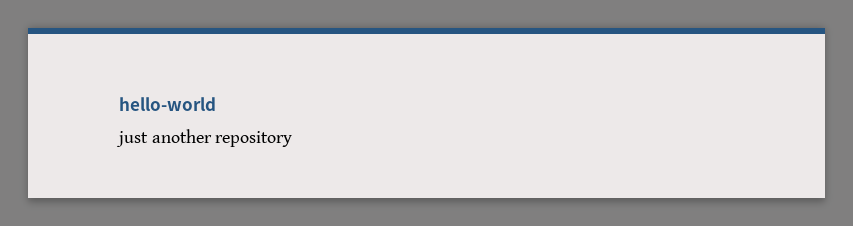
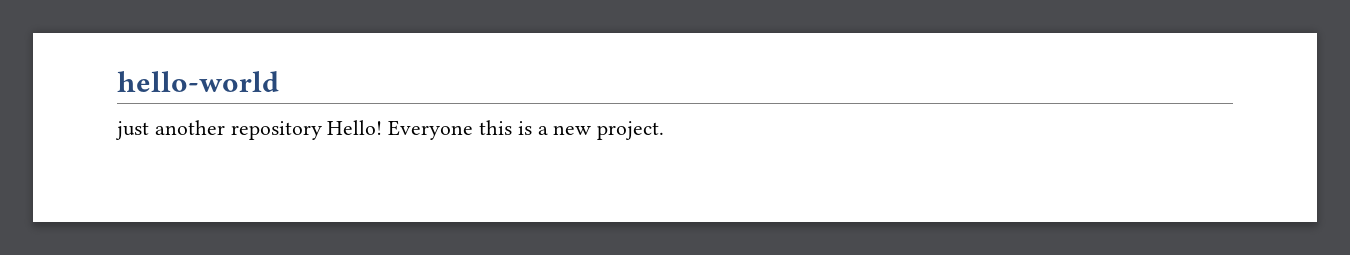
(293, 139) none -> [327,120,665,140] Hello! Everyone this is a new project.

